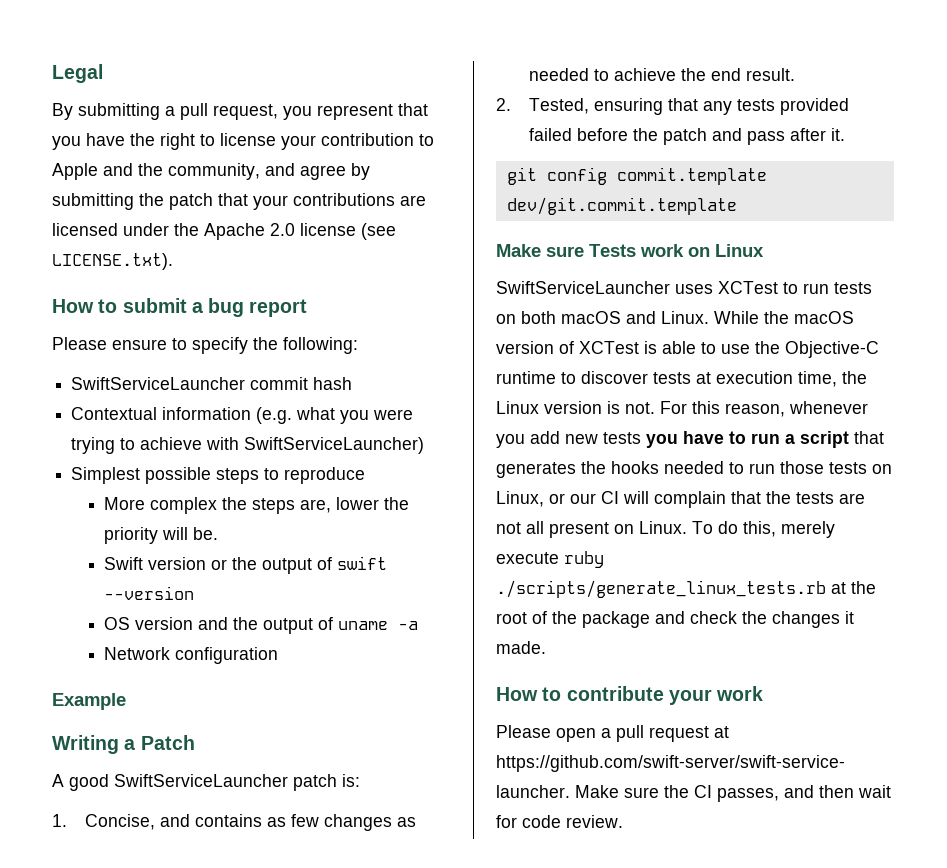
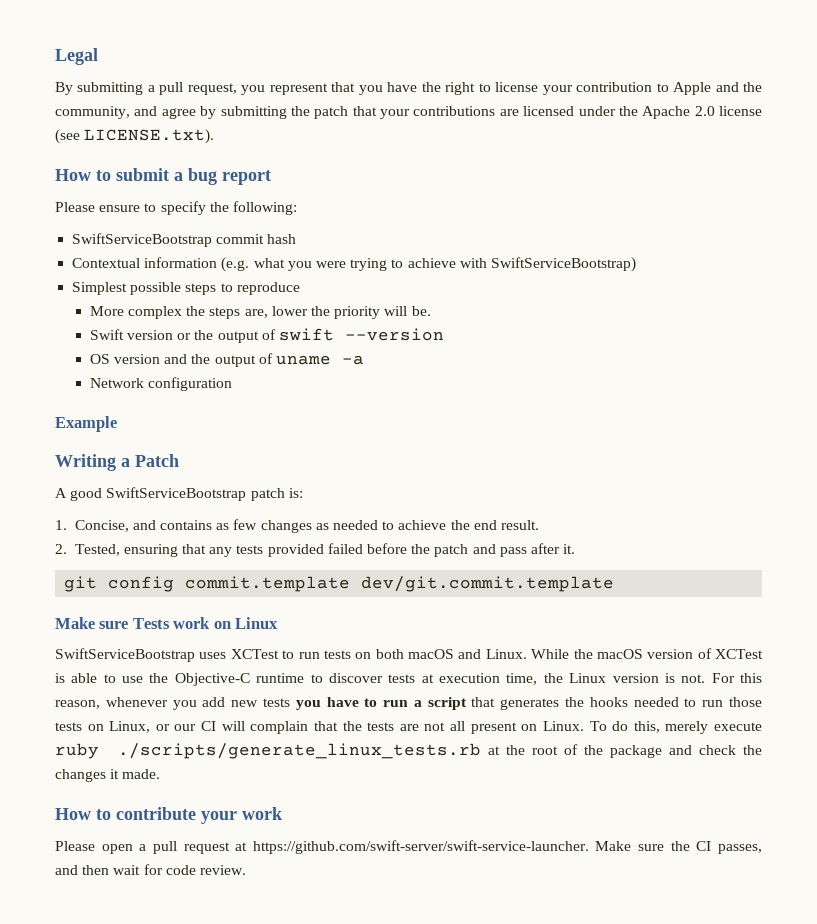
[71,377,246,390] SwiftServiceLauncher -> [72,233,213,247] SwiftServiceBootstrap
[244,437,425,454] SwiftServiceLauncher) -> [490,257,636,272] SwiftServiceBootstrap)
[114,774,288,787] SwiftServiceLauncher -> [106,487,247,501] SwiftServiceBootstrap
[496,281,670,294] SwiftServiceLauncher -> [55,648,195,662] SwiftServiceBootstrap

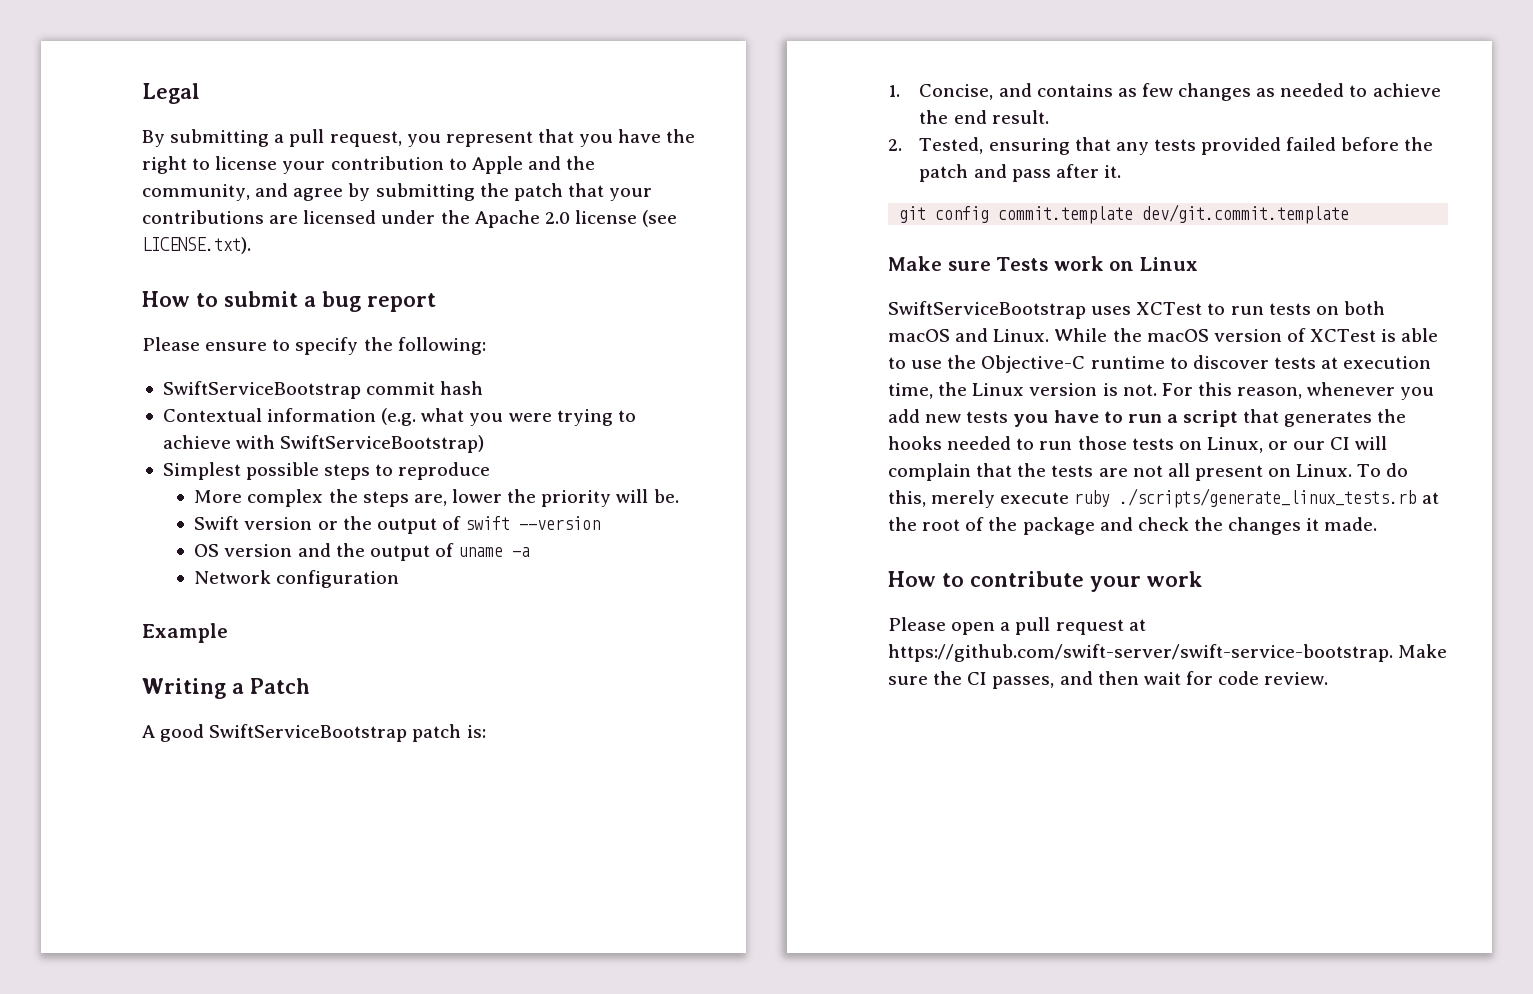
[252,840,589,854] https://github.com/swift-server/swift-service-launcher. -> [888,644,1393,662] https://github.com/swift-server/swift-service-bootstrap.

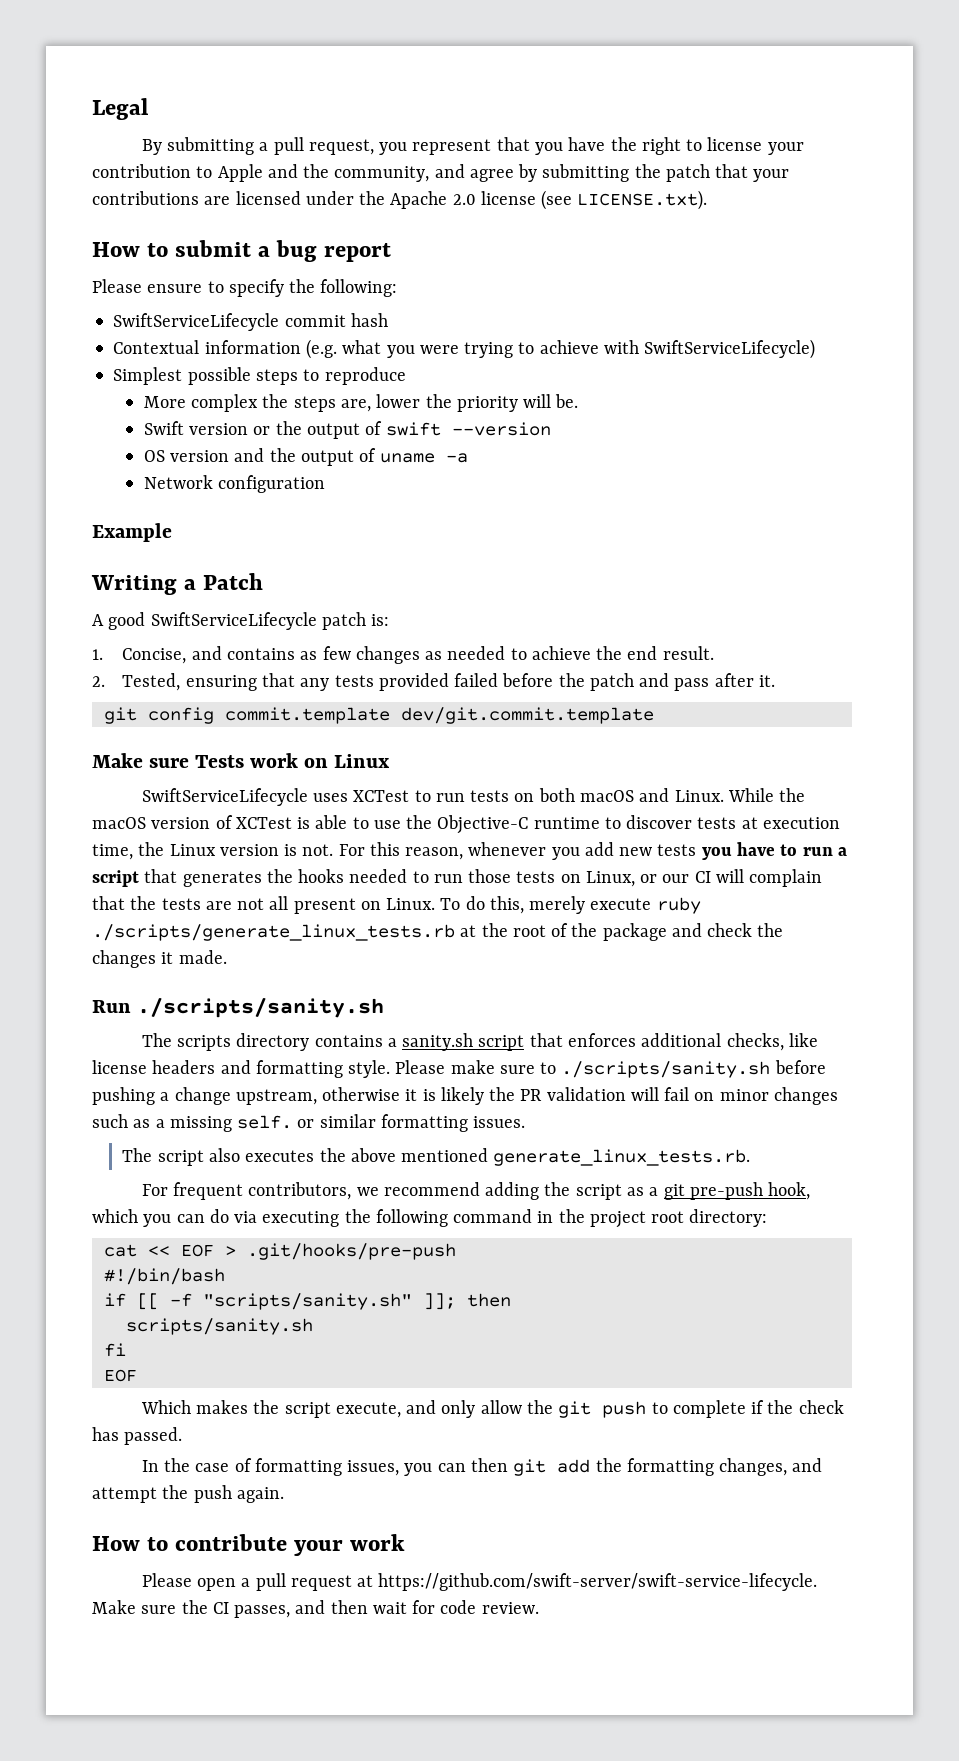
[162,381,361,399] SwiftServiceBootstrap -> [113,313,280,331] SwiftServiceLifecycle
[280,435,485,453] SwiftServiceBootstrap) -> [644,339,816,359] SwiftServiceLifecycle)
[209,724,408,742] SwiftServiceBootstrap -> [150,612,317,630] SwiftServiceLifecycle
[888,301,1086,319] SwiftServiceBootstrap -> [141,788,308,806] SwiftServiceLifecycle
(1378, 524) none -> [92,997,385,1018] [141,1033,818,1051] [92,1060,826,1078] [92,1087,838,1105] [92,1114,526,1132] [122,1148,751,1166] [141,1182,811,1200] [92,1209,768,1228] [103,1243,456,1260] [103,1268,225,1285] [103,1293,511,1310] [125,1318,313,1335] [103,1343,126,1357] [103,1369,137,1382] [140,1400,844,1418] [92,1427,183,1445] [141,1458,823,1476] [92,1485,284,1503] // Run ./scripts/sanity.sh // The scripts directory contains a sanity.sh script that enforces additional checks, like license headers and formatting style. Please make sure to ./scripts/sanity.sh before pushing a change upstream, otherwise it is likely the PR validation will fail on minor changes such as a missing self. or similar formatting issues. // The script also executes the above mentioned generate_linux_tests.rb. // For frequent contributors, we recommend adding the script as a git pre-push hook, which you can do via executing the following command in the project root directory: // cat << EOF > .git/hooks/pre-push // #!/bin/bash // if [[ -f "scripts/sanity.sh" ]]; then // scripts/sanity.sh // fi // EOF // Which makes the script execute, and only allow the git push to complete if the check has passed. // In the case of formatting issues, you can then git add the formatting changes, and attempt the push again.
[888,644,1393,662] https://github.com/swift-server/swift-service-bootstrap. -> [378,1573,818,1591] https://github.com/swift-server/swift-service-lifecycle.

